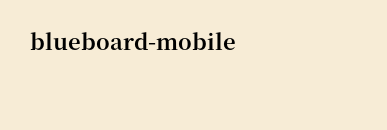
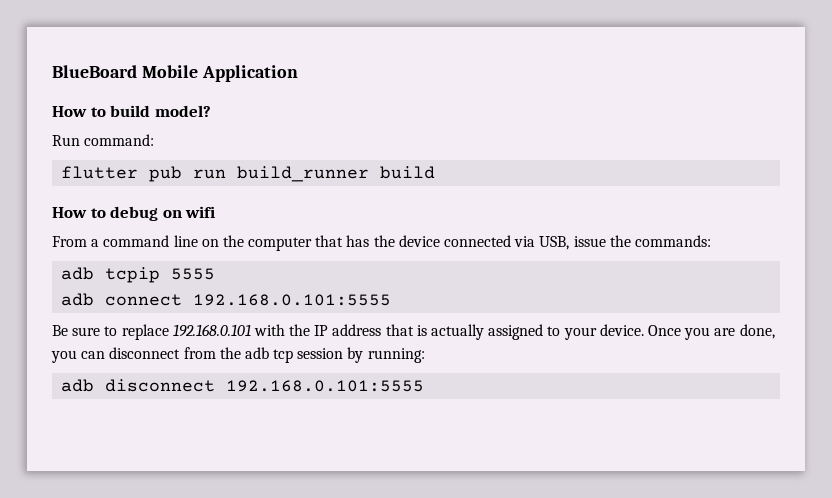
[30,32,236,50] blueboard-mobile -> [52,65,298,82] [52,105,211,117] [52,134,155,146] [61,166,436,182] [52,206,216,221] [52,235,711,251] [61,267,216,283] [61,293,392,306] [52,324,775,340] [51,347,425,363] [61,379,425,392] BlueBoard Mobile Application // How to build model? // Run command: // flutter pub run build_runner build // How to debug on wifi // From a command line on the computer that has the device connected via USB, issue the commands: // adb tcpip 5555 // adb connect 192.168.0.101:5555 // Be sure to replace 192.168.0.101 with the IP address that is actually assigned to your device. Once you are done, you can disconnect from the adb tcp session by running: // adb disconnect 192.168.0.101:5555

